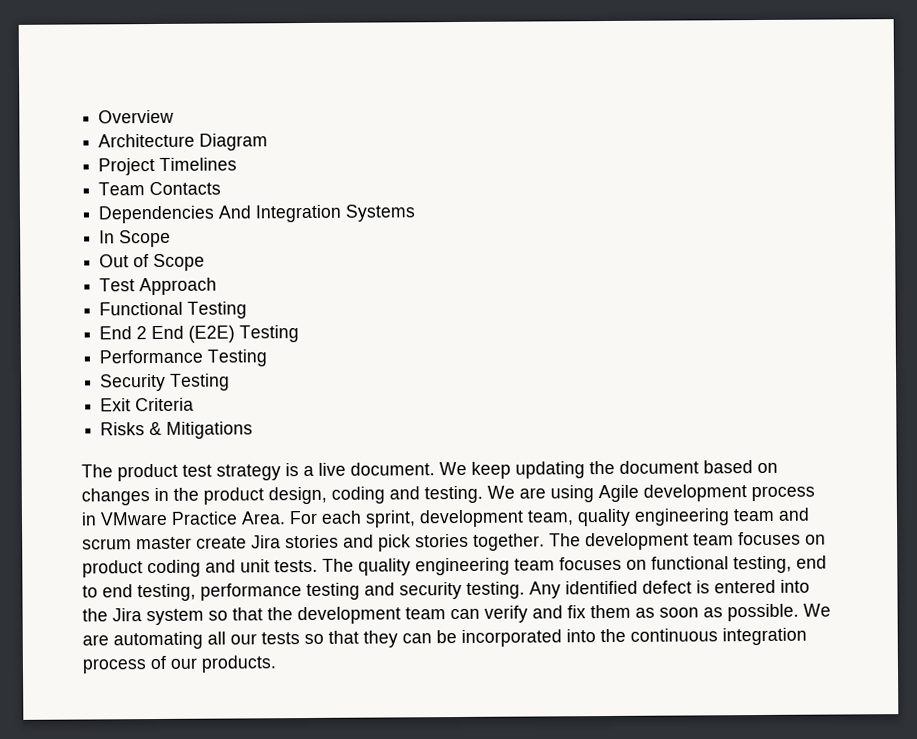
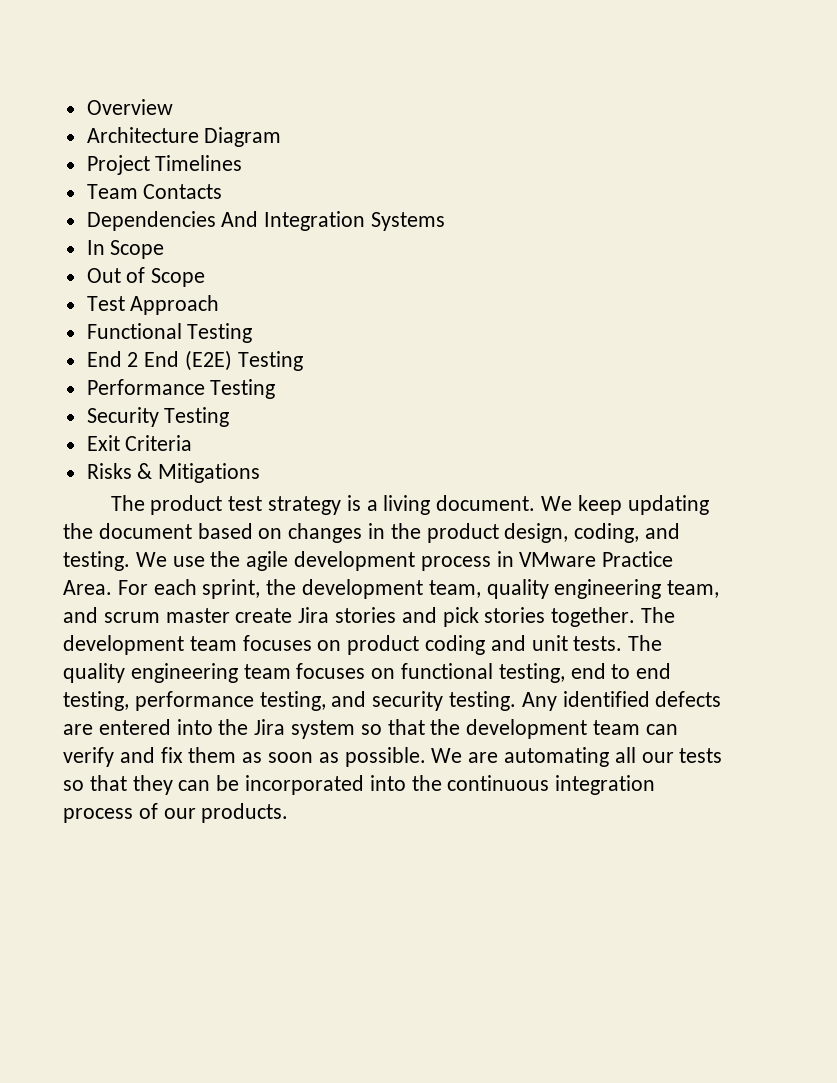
[318,462,346,476] live -> [383,495,431,515] living
[331,486,385,504] coding -> [574,523,640,543] coding,
[519,484,639,503] are using Agile -> [172,551,289,571] use the agile
(416, 519) none -> [266,579,297,595] the
[733,508,775,522] team -> [667,580,720,598] team,
[306,582,360,601] testing -> [259,691,326,711] testing,
[642,580,710,594] defect is -> [655,691,722,707] [63,724,93,735] defects are

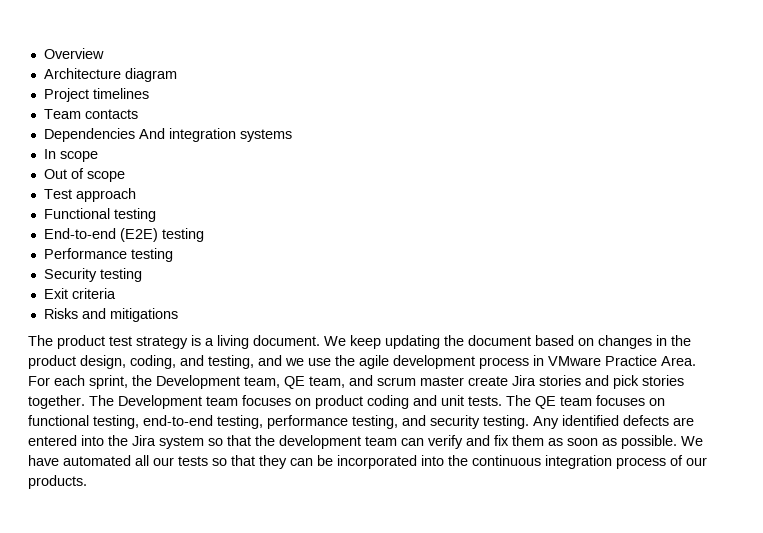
[204,127,282,147] Diagram -> [124,68,177,82] diagram
[155,155,243,171] Timelines -> [92,88,149,99] timelines
[143,184,223,199] Contacts -> [84,109,138,119] contacts
[264,211,446,231] Integration Systems -> [168,128,292,142] integration systems
[110,240,165,259] Scope -> [59,151,98,162] scope
[151,268,206,287] Scope -> [86,171,125,182] scope
[130,295,220,315] Approach -> [75,188,136,202] approach
[187,323,253,343] [86,350,303,371] Testing // End 2 End (E2E) Testing -> [113,208,156,222] [43,228,204,242] testing // End-to-end (E2E) testing
[210,379,276,399] Testing -> [130,248,173,262] testing
[164,407,230,427] Testing -> [99,268,142,282] testing
[125,435,193,451] Criteria -> [71,288,116,299] criteria
[137,463,261,483] & Mitigations -> [81,308,178,322] and mitigations
[63,551,167,571] testing. We -> [208,355,304,369] testing, and we
[302,579,662,599] development team, quality engineering -> [156,375,305,389] Development team, QE
[63,635,184,655] development -> [118,395,202,409] Development
[63,663,238,683] quality engineering -> [535,396,556,409] QE
[570,663,672,679] end to end -> [143,415,213,426] end-to-end
[468,747,610,767] are automating -> [28,455,131,466] have automated

